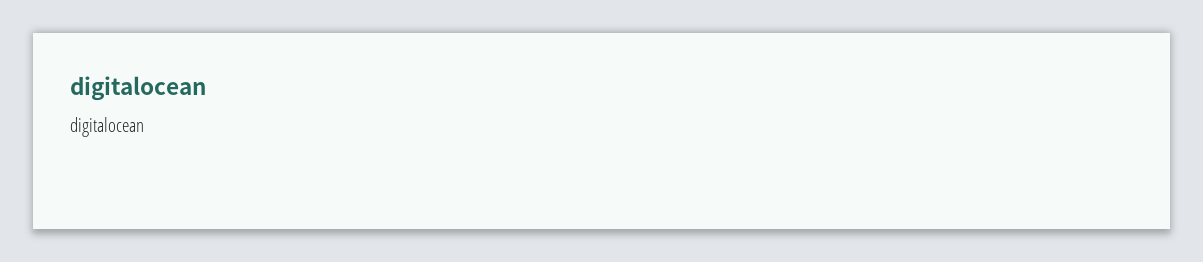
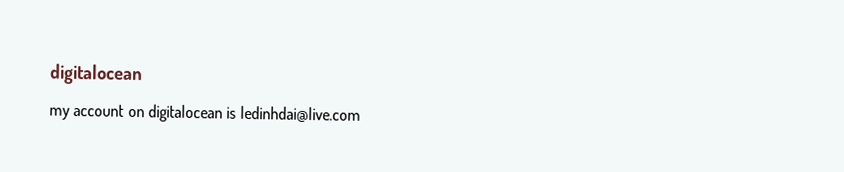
[70,117,144,137] digitalocean -> [49,103,361,123] my account on digitalocean is ledinhdai@live.com

